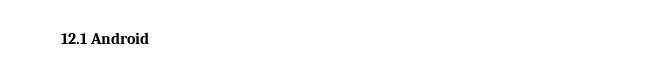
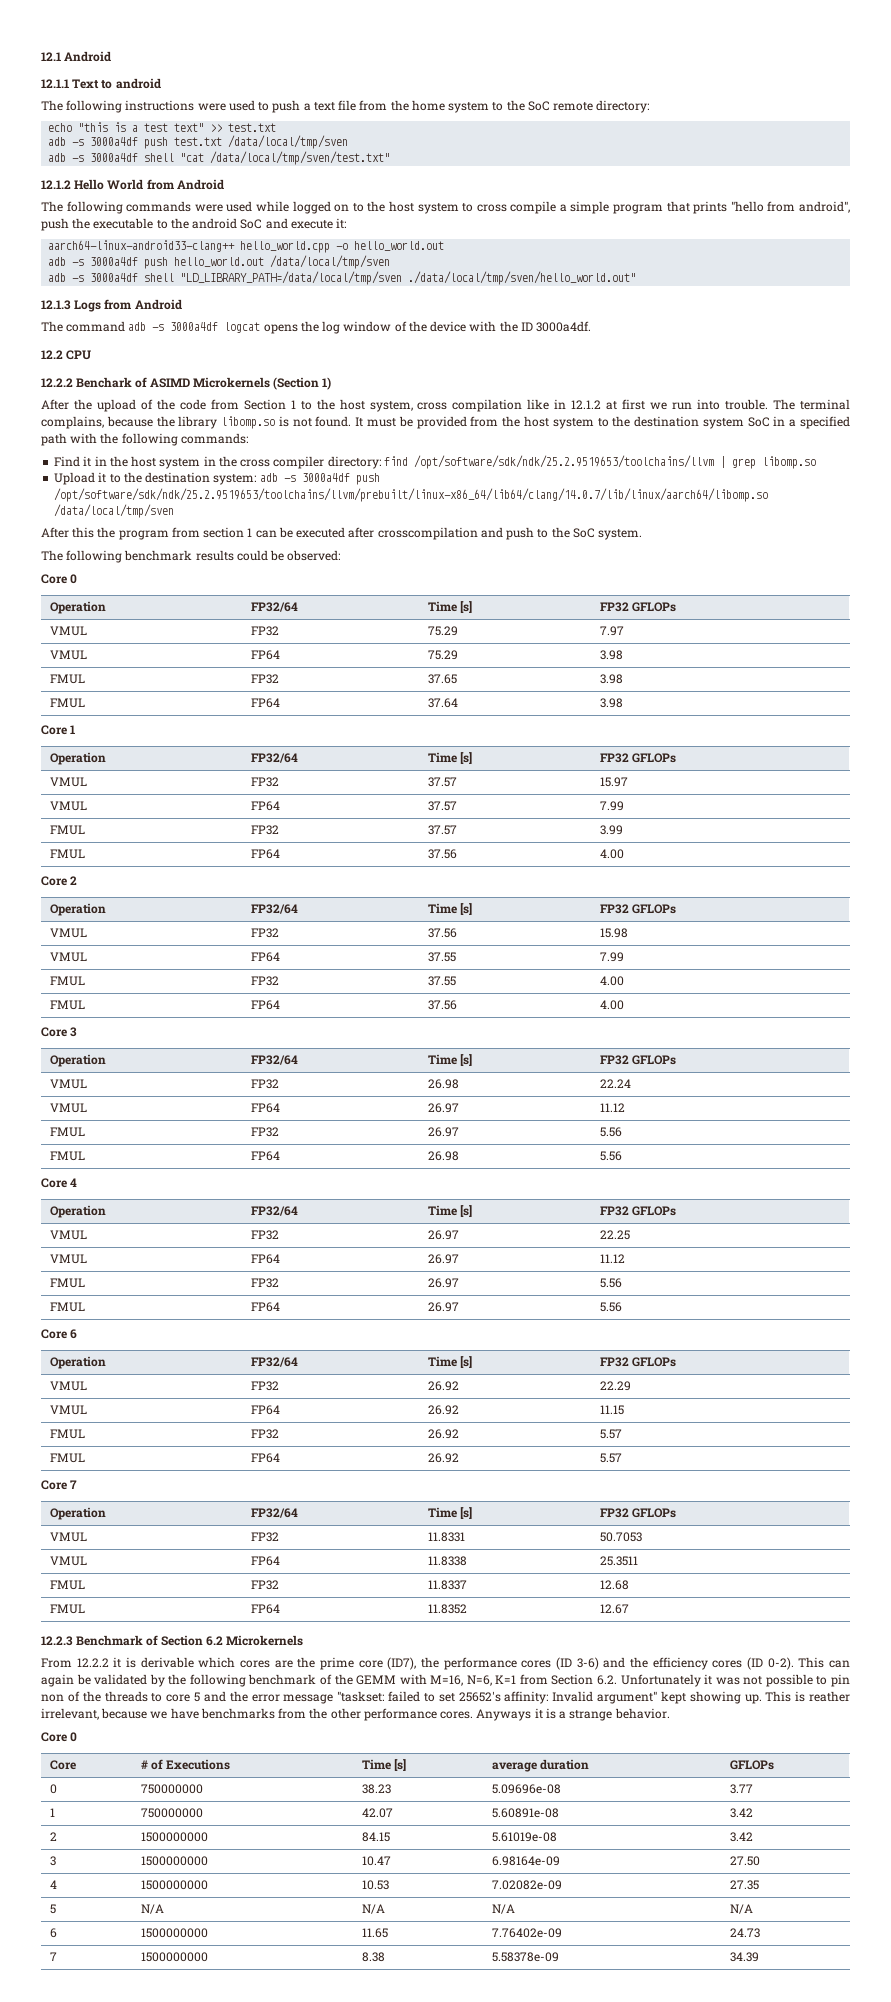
(150, 38) none -> [41,78,161,89] [41,100,650,113] [48,122,277,132] [48,135,349,149] [48,151,391,165] [41,179,224,190] [41,201,850,214] [41,218,347,231] [48,240,445,253] [48,255,391,269] [48,271,637,285] [41,299,182,312] [41,321,592,334] [41,350,92,360] [41,377,332,390] [41,399,851,412] [41,416,850,429] [41,433,248,446] [54,455,816,469] [54,472,380,485] [54,488,769,502] [54,504,175,518] [41,527,643,540] [41,550,341,563] [41,574,78,584] [50,601,107,614] [251,602,299,612] [428,601,473,613] [600,602,677,612] [50,626,88,636] [251,626,280,636] [428,626,459,636] [600,626,625,636] [50,650,88,660] [251,650,281,660] [428,650,459,660] [600,650,624,660] [50,674,86,684] [251,674,280,684] [428,674,458,684] [600,674,624,684] [50,698,86,708] [251,698,281,708] [428,698,459,708] [600,698,624,708] [41,725,76,735] [50,752,107,765] [251,753,299,763] [428,752,473,764] [600,753,677,763] [50,777,88,787] [251,777,280,787] [428,777,458,787] [600,777,629,787] [50,801,88,811] [251,801,281,811] [428,801,458,811] [600,801,625,811] [50,825,86,835] [251,825,280,835] [428,825,458,835] [600,825,624,835] [50,849,86,859] [251,849,281,859] [428,849,458,859] [600,849,625,859] [41,876,78,886] [50,903,107,916] [251,904,299,914] [428,903,473,915] [600,904,677,914] [50,928,88,938] [251,928,280,938] [428,928,458,938] [600,928,629,938] [50,952,88,962] [251,952,281,962] [428,952,457,962] [600,952,625,962] [50,976,86,986] [251,976,280,986] [428,976,457,986] [600,976,625,986] [50,1000,86,1010] [251,1000,281,1010] [428,1000,458,1010] [600,1000,625,1010] [41,1027,78,1037] [50,1054,107,1067] [251,1055,299,1065] [428,1054,473,1066] [600,1055,677,1065] [50,1079,88,1089] [251,1079,280,1089] [428,1079,460,1089] [600,1079,632,1088] [50,1103,88,1113] [251,1103,281,1113] [428,1103,460,1113] [600,1103,626,1112] [50,1127,86,1137] [251,1127,280,1137] [428,1127,460,1137] [600,1127,623,1137] [50,1151,86,1161] [251,1151,281,1161] [428,1151,460,1161] [600,1151,623,1161] [41,1178,78,1188] [50,1205,107,1218] [251,1206,299,1216] [428,1205,473,1217] [600,1206,677,1216] [50,1230,88,1240] [251,1230,280,1240] [428,1230,460,1240] [600,1230,631,1240] [50,1254,88,1264] [251,1254,281,1264] [428,1254,460,1264] [600,1254,626,1263] [50,1278,86,1288] [251,1278,280,1288] [428,1278,460,1288] [600,1278,623,1288] [50,1302,86,1312] [251,1302,281,1312] [428,1302,460,1312] [600,1302,623,1312] [41,1329,78,1339] [50,1356,107,1369] [251,1357,299,1367] [428,1356,473,1368] [600,1357,677,1367] [50,1381,88,1391] [251,1381,280,1391] [428,1381,460,1391] [600,1381,632,1391] [50,1405,88,1415] [251,1405,281,1415] [428,1405,460,1415] [600,1405,625,1415] [50,1429,86,1439] [251,1429,280,1439] [428,1429,460,1439] [600,1429,623,1439] [50,1453,86,1463] [251,1453,281,1463] [428,1453,460,1463] [600,1453,623,1463] [41,1480,78,1490] [50,1507,107,1520] [251,1508,299,1518] [428,1507,473,1519] [600,1508,677,1518] [50,1532,88,1542] [251,1532,280,1542] [428,1532,466,1542] [600,1532,643,1542] [50,1556,88,1566] [251,1556,281,1566] [428,1556,468,1566] [600,1556,639,1566] [50,1580,86,1590] [251,1580,280,1590] [428,1580,468,1590] [600,1580,630,1590] [50,1604,86,1614] [251,1604,281,1614] [428,1604,468,1614] [600,1604,630,1614] [41,1635,304,1646] [41,1657,850,1670] [41,1674,851,1687] [41,1691,851,1704] [41,1708,670,1721] [41,1732,78,1742] [50,1760,77,1770] [141,1759,230,1770] [362,1759,407,1771] [492,1759,590,1772] [730,1760,775,1770] [50,1784,58,1794] [141,1784,204,1794] [362,1784,392,1794] [492,1784,562,1794] [730,1784,754,1794] [50,1808,56,1817] [141,1808,204,1818] [362,1808,394,1818] [492,1808,560,1818] [730,1808,754,1818] [50,1832,58,1841] [141,1832,209,1842] [362,1832,391,1842] [492,1832,558,1842] [730,1832,754,1842] [50,1856,57,1866] [141,1856,209,1866] [362,1856,392,1866] [492,1856,561,1866] [730,1856,761,1866] [50,1880,58,1889] [141,1880,209,1890] [362,1880,390,1890] [492,1880,563,1890] [730,1880,760,1890] [50,1904,57,1914] [141,1904,165,1914] [362,1904,386,1914] [492,1904,516,1914] [730,1904,754,1914] [50,1928,58,1938] [141,1928,209,1938] [362,1928,389,1938] [492,1928,563,1938] [730,1928,761,1938] [50,1952,58,1961] [141,1952,209,1962] [362,1952,386,1962] [492,1952,560,1962] [730,1952,760,1962] // 12.1.1 Text to android // The following instructions were used to push a text file from the home system to the SoC remote directory: // echo "this is a test text" >> test.txt // adb -s 3000a4df push test.txt /data/local/tmp/sven // adb -s 3000a4df shell "cat /data/local/tmp/sven/test.txt" // 12.1.2 Hello World from Android // The following commands were used while logged on to the host system to cross compile a simple program that prints "hello from android", push the executable to the android SoC and execute it: // aarch64-linux-android33-clang++ hello_world.cpp -o hello_world.out // adb -s 3000a4df push hello_world.out /data/local/tmp/sven // adb -s 3000a4df shell "LD_LIBRARY_PATH=/data/local/tmp/sven ./data/local/tmp/sven/hello_world.out" // 12.1.3 Logs from Android // The command adb -s 3000a4df logcat opens the log window of the device with the ID 3000a4df. // 12.2 CPU // 12.2.2 Benchark of ASIMD Microkernels (Section 1) // After the upload of the code from Section 1 to the host system, cross compilation like in 12.1.2 at first we run into trouble. The terminal complains, because the library libomp.so is not found. It must be provided from the host system to the destination system SoC in a specified path with the following commands: // Find it in the host system in the cross compiler directory: find /opt/software/sdk/ndk/25.2.9519653/toolchains/llvm | grep libomp.so // Upload it to the destination system: adb -s 3000a4df push /opt/software/sdk/ndk/25.2.9519653/toolchains/llvm/prebuilt/linux-x86_64/lib64/clang/14.0.7/lib/linux/aarch64/libomp.so /data/local/tmp/sven // After this the program from section 1 can be executed after crosscompilation and push to the SoC system. // The following benchmark results could be observed: // Core 0 // Operation | FP32/64 | Time [s] | FP32 GFLOPs // VMUL | FP32 | 75.29 | 7.97 // VMUL | FP64 | 75.29 | 3.98 // FMUL | FP32 | 37.65 | 3.98 // FMUL | FP64 | 37.64 | 3.98 // Core 1 // Operation | FP32/64 | Time [s] | FP32 GFLOPs // VMUL | FP32 | 37.57 | 15.97 // VMUL | FP64 | 37.57 | 7.99 // FMUL | FP32 | 37.57 | 3.99 // FMUL | FP64 | 37.56 | 4.00 // Core 2 // Operation | FP32/64 | Time [s] | FP32 GFLOPs // VMUL | FP32 | 37.56 | 15.98 // VMUL | FP64 | 37.55 | 7.99 // FMUL | FP32 | 37.55 | 4.00 // FMUL | FP64 | 37.56 | 4.00 // Core 3 // Operation | FP32/64 | Time [s] | FP32 GFLOPs // VMUL | FP32 | 26.98 | 22.24 // VMUL | FP64 | 26.97 | 11.12 // FMUL | FP32 | 26.97 | 5.56 // FMUL | FP64 | 26.98 | 5.56 // Core 4 // Operation | FP32/64 | Time [s] | FP32 GFLOPs // VMUL | FP32 | 26.97 | 22.25 // VMUL | FP64 | 26.97 | 11.12 // FMUL | FP32 | 26.97 | 5.56 // FMUL | FP64 | 26.97 | 5.56 // Core 6 // Operation | FP32/64 | Time [s] | FP32 GFLOPs // VMUL | FP32 | 26.92 | 22.29 // VMUL | FP64 | 26.92 | 11.15 // FMUL | FP32 | 26.92 | 5.57 // FMUL | FP64 | 26.92 | 5.57 // Core 7 // Operation | FP32/64 | Time [s] | FP32 GFLOPs // VMUL | FP32 | 11.8331 | 50.7053 // VMUL | FP64 | 11.8338 | 25.3511 // FMUL | FP32 | 11.8337 | 12.68 // FMUL | FP64 | 11.8352 | 12.67 // 12.2.3 Benchmark of Section 6.2 Microkernels // From 12.2.2 it is derivable which cores are the prime core (ID7), the performance cores (ID 3-6) and the efficiency cores (ID 0-2). This can again be validated by the following benchmark of the GEMM with M=16, N=6, K=1 from Section 6.2. Unfortunately it was not possible to pin non of the threads to core 5 and the error message "taskset: failed to set 25652's affinity: Invalid argument" kept showing up. This is reather irrelevant, because we have benchmarks from the other performance cores. Anyways it is a strange behavior. // Core 0 // Core | # of Executions | Time [s] | average duration | GFLOPs // 0 | 750000000 | 38.23 | 5.09696e-08 | 3.77 // 1 | 750000000 | 42.07 | 5.60891e-08 | 3.42 // 2 | 1500000000 | 84.15 | 5.61019e-08 | 3.42 // 3 | 1500000000 | 10.47 | 6.98164e-09 | 27.50 // 4 | 1500000000 | 10.53 | 7.02082e-09 | 27.35 // 5 | N/A | N/A | N/A | N/A // 6 | 1500000000 | 11.65 | 7.76402e-09 | 24.73 // 7 | 1500000000 | 8.38 | 5.58378e-09 | 34.39

